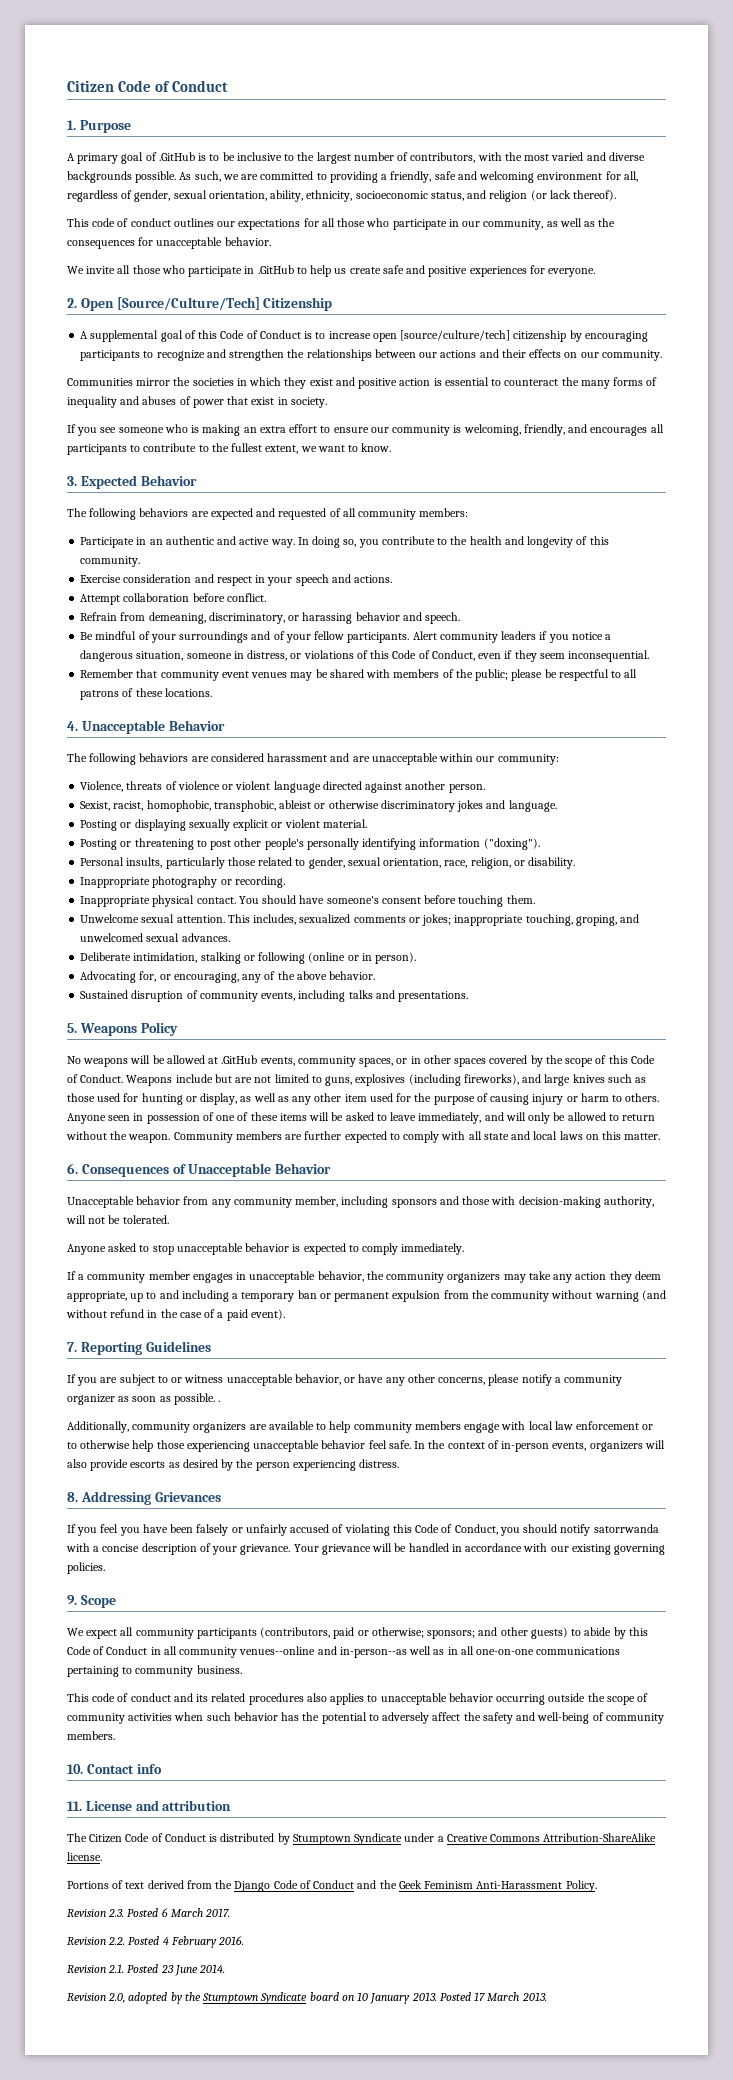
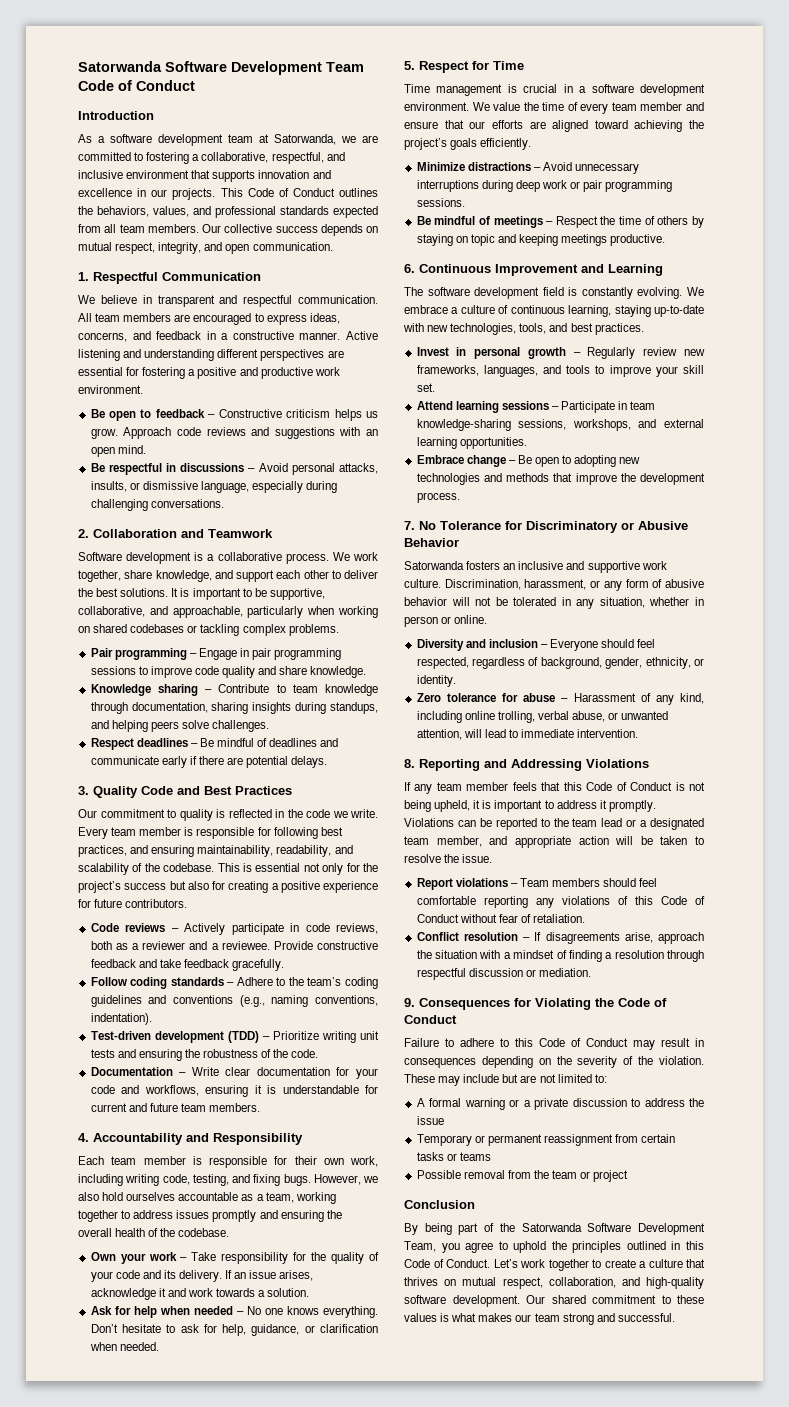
[67,80,229,92] [67,120,131,133] [67,152,645,164] [67,171,638,183] [67,190,617,202] [67,218,616,230] [67,237,271,249] [67,265,596,277] [67,297,333,311] [80,330,183,342] Citizen Code of Conduct // 1. Purpose // A primary goal of .GitHub is to be inclusive to the largest number of contributors, with the most varied and diverse backgrounds possible. As such, we are committed to providing a friendly, safe and welcoming environment for all, regardless of gender, sexual orientation, ability, ethnicity, socioeconomic status, and religion (or lack thereof). // This code of conduct outlines our expectations for all those who participate in our community, as well as the consequences for unacceptable behavior. // We invite all those who participate in .GitHub to help us create safe and positive experiences for everyone. // 2. Open [Source/Culture/Tech] Citizenship // A supplemental goal -> [78,61,364,75] [78,80,195,91] [78,111,154,120] [78,134,378,146] [78,152,345,164] [78,170,331,182] [78,188,378,200] [78,206,378,218] [78,224,378,236] [78,242,333,254] [78,272,261,284] [78,295,378,307] [78,313,340,325] [78,331,378,342] [78,349,344,361] [78,367,340,379] [78,385,143,394] [90,409,378,421] [90,427,378,439] [90,445,146,457] [90,463,379,475] [90,481,338,493] [90,499,224,511] [78,529,273,538] [78,552,378,564] [78,570,378,582] [78,588,325,600] [78,606,378,618] [78,624,339,636] [90,648,342,660] [90,666,367,678] [90,684,378,696] [90,702,378,714] [90,720,270,732] [90,738,339,750] [90,756,328,768] [78,786,292,798] [78,809,378,821] [78,827,343,839] [78,845,353,857] [78,863,378,875] [78,881,378,893] [78,899,188,908] [90,923,378,935] [90,941,378,950] [90,959,285,971] [90,977,378,989] [90,995,378,1007] [90,1013,152,1025] [90,1031,380,1043] [90,1049,319,1061] [90,1067,379,1079] [90,1085,379,1097] [90,1103,261,1112] [78,1133,303,1145] [78,1156,378,1168] [78,1174,378,1186] [78,1192,336,1204] [78,1210,342,1222] [78,1228,230,1237] [90,1252,379,1264] [90,1270,314,1282] [90,1288,310,1300] [90,1306,378,1318] [90,1324,378,1336] [89,1342,159,1351] [404,61,524,73] [404,84,705,96] [404,102,704,114] [404,120,704,132] [404,138,532,150] [416,162,640,174] [416,180,673,192] [416,198,465,207] [416,216,704,228] [416,234,666,246] [404,264,663,276] [404,287,704,299] [404,305,704,317] [403,323,644,335] [416,347,705,359] [416,365,704,377] [416,383,435,392] [416,401,656,413] [416,419,704,431] [416,437,527,449] [416,455,641,467] [416,473,705,485] [416,492,460,503] [404,521,688,533] [404,538,459,547] [404,561,667,573] [404,579,704,591] [404,597,704,609] [404,615,488,627] [416,639,656,651] [416,657,704,669] [416,675,456,687] [416,693,704,705] [416,711,669,723] [416,729,639,740] [404,759,649,771] [404,782,705,794] [404,800,656,812] [404,818,704,830] [404,836,704,848] [404,854,493,863] [416,878,658,890] [416,896,610,908] Satorwanda Software Development Team Code of Conduct // Introduction // As a software development team at Satorwanda, we are committed to fostering a collaborative, respectful, and inclusive environment that supports innovation and excellence in our projects. This Code of Conduct outlines the behaviors, values, and professional standards expected from all team members. Our collective success depends on mutual respect, integrity, and open communication. // 1. Respectful Communication // We believe in transparent and respectful communication. All team members are encouraged to express ideas, concerns, and feedback in a constructive manner. Active listening and understanding different perspectives are essential for fostering a positive and productive work environment. // Be open to feedback – Constructive criticism helps us grow. Approach code reviews and suggestions with an open mind. // Be respectful in discussions – Avoid personal attacks, insults, or dismissive language, especially during challenging conversations. // 2. Collaboration and Teamwork // Software development is a collaborative process. We work together, share knowledge, and support each other to deliver the best solutions. It is important to be supportive, collaborative, and approachable, particularly when working on shared codebases or tackling complex problems. // Pair programming – Engage in pair programming sessions to improve code quality and share knowledge. // Knowledge sharing – Contribute to team knowledge through documentation, sharing insights during standups, and helping peers solve challenges. // Respect deadlines – Be mindful of deadlines and communicate early if there are potential delays. // 3. Quality Code and Best Practices // Our commitment to quality is reflected in the code we write. Every team member is responsible for following best practices, and ensuring maintainability, readability, and scalability of the codebase. This is essential not only for the project’s success but also for creating a positive experience for future contributors. // Code reviews – Actively participate in code reviews, both as a reviewer and a reviewee. Provide constructive feedback and take feedback gracefully. // Follow coding standards – Adhere to the team’s coding guidelines and conventions (e.g., naming conventions, indentation). // Test-driven development (TDD) – Prioritize writing unit tests and ensuring the robustness of the code. // Documentation – Write clear documentation for your code and workflows, ensuring it is understandable for current and future team members. // 4. Accountability and Responsibility // Each team member is responsible for their own work, including writing code, testing, and fixing bugs. However, we also hold ourselves accountable as a team, working together to address issues promptly and ensuring the overall health of the codebase. // Own your work – Take responsibility for the quality of your code and its delivery. If an issue arises, acknowledge it and work towards a solution. // Ask for help when needed – No one knows everything. Don’t hesitate to ask for help, guidance, or clarification when needed. // 5. Respect for Time // Time management is crucial in a software development environment. We value the time of every team member and ensure that our efforts are aligned toward achieving the project’s goals efficiently. // Minimize distractions – Avoid unnecessary interruptions during deep work or pair programming sessions. // Be mindful of meetings – Respect the time of others by staying on topic and keeping meetings productive. // 6. Continuous Improvement and Learning // The software development field is constantly evolving. We embrace a culture of continuous learning, staying up-to-date with new technologies, tools, and best practices. // Invest in personal growth – Regularly review new frameworks, languages, and tools to improve your skill set. // Attend learning sessions – Participate in team knowledge-sharing sessions, workshops, and external learning opportunities. // Embrace change – Be open to adopting new technologies and methods that improve the development process. // 7. No Tolerance for Discriminatory or Abusive Behavior // Satorwanda fosters an inclusive and supportive work culture. Discrimination, harassment, or any form of abusive behavior will not be tolerated in any situation, whether in person or online. // Diversity and inclusion – Everyone should feel respected, regardless of background, gender, ethnicity, or identity. // Zero tolerance for abuse – Harassment of any kind, including online trolling, verbal abuse, or unwanted attention, will lead to immediate intervention. // 8. Reporting and Addressing Violations // If any team member feels that this Code of Conduct is not being upheld, it is important to address it promptly. Violations can be reported to the team lead or a designated team member, and appropriate action will be taken to resolve the issue. // Report violations – Team members should feel comfortable reporting any violations
[304,330,648,342] [80,349,662,361] [67,377,658,389] [67,396,327,408] [67,424,664,436] [67,443,392,455] [67,475,197,489] [67,508,469,520] [80,536,609,548] [80,556,141,567] [80,574,393,586] [80,593,266,605] [80,612,461,624] [80,631,612,643] [80,650,650,662] [80,669,638,681] [80,688,212,700] [67,720,225,734] [67,753,559,765] [80,781,485,793] [80,800,557,812] [80,819,367,831] [80,838,540,850] [80,857,576,869] [80,876,285,888] [80,895,535,907] [80,914,640,926] [80,933,230,942] [80,952,417,964] [80,971,376,983] [80,990,469,1002] [67,1022,178,1036] [67,1055,655,1067] [67,1074,173,1086] is to increase open [source/culture/tech] citizenship by encouraging participants to recognize and strengthen the relationships between our actions and their effects on our community. // Communities mirror the societies in which they exist and positive action is essential to counteract the many forms of inequality and abuses of power that exist in society. // If you see someone who is making an extra effort to ensure our community is welcoming, friendly, and encourages all participants to contribute to the fullest extent, we want to know. // 3. Expected Behavior // The following behaviors are expected and requested of all community members: // Participate in an authentic and active way. In doing so, you contribute to the health and longevity of this community. // Exercise consideration and respect in your speech and actions. // Attempt collaboration before conflict. // Refrain from demeaning, discriminatory, or harassing behavior and speech. // Be mindful of your surroundings and of your fellow participants. Alert community leaders if you notice a dangerous situation, someone in distress, or violations of this Code of Conduct, even if they seem inconsequential. // Remember that community event venues may be shared with members of the public; please be respectful to all patrons of these locations. // 4. Unacceptable Behavior // The following behaviors are considered harassment and are unacceptable within our community: // Violence, threats of violence or violent language directed against another person. // Sexist, racist, homophobic, transphobic, ableist or otherwise discriminatory jokes and language. // Posting or displaying sexually explicit or violent material. // Posting or threatening to post other people's personally identifying information ("doxing"). // Personal insults, particularly those related to gender, sexual orientation, race, religion, or disability. // Inappropriate photography or recording. // Inappropriate physical contact. You should have someone's consent before touching them. // Unwelcome sexual attention. This includes, sexualized comments or jokes; inappropriate touching, groping, and unwelcomed sexual advances. // Deliberate intimidation, stalking or following (online or in person). // Advocating for, or encouraging, any of the above behavior. // Sustained disruption of community events, including talks and presentations. // 5. Weapons Policy // No weapons will be allowed at .GitHub events, community spaces, or in other spaces covered by the scope of this Code of Conduct. Weapons -> [459,914,586,923] [416,932,704,944] [416,950,704,962] [416,968,591,980] [404,998,667,1010] [404,1015,457,1024] [404,1038,704,1050] [404,1056,704,1068] [404,1074,461,1086] without fear of retaliation. // Conflict resolution – If disagreements arise, approach the situation with a mindset of finding a resolution through respectful discussion or mediation. // 9. Consequences for Violating the Code of Conduct // Failure to adhere to this Code of Conduct may result in consequences depending on the severity of the violation. These may
[311,1074,647,1086] [67,1093,660,1105] [67,1112,656,1124] [66,1131,661,1143] [67,1163,332,1177] [67,1196,654,1208] [66,1215,169,1224] [67,1243,465,1255] [67,1271,661,1283] [67,1290,666,1302] [66,1309,285,1321] [67,1341,211,1355] [67,1374,623,1386] [67,1393,221,1405] [67,1421,654,1433] [67,1440,665,1452] [67,1459,400,1471] [67,1491,221,1505] [67,1524,659,1536] [66,1543,666,1555] [67,1562,105,1574] [67,1595,116,1608] [67,1627,648,1639] [67,1646,621,1658] [67,1665,242,1677] [67,1693,649,1705] [67,1712,664,1724] [67,1731,115,1740] [67,1764,162,1774] [67,1800,232,1811] [67,1833,657,1845] [67,1852,102,1861] [67,1880,597,1892] [67,1908,231,1917] [67,1936,245,1948] [67,1964,226,1976] [67,1992,547,2004] to guns, explosives (including fireworks), and large knives such as those used for hunting or display, as well as any other item used for the purpose of causing injury or harm to others. Anyone seen in possession of one of these items will be asked to leave immediately, and will only be allowed to return without the weapon. Community members are further expected to comply with all state and local laws on this matter. // 6. Consequences of Unacceptable Behavior // Unacceptable behavior from any community member, including sponsors and those with decision-making authority, will not be tolerated. // Anyone asked to stop unacceptable behavior is expected to comply immediately. // If a community member engages in unacceptable behavior, the community organizers may take any action they deem appropriate, up to and including a temporary ban or permanent expulsion from the community without warning (and without refund in the case of a paid event). // 7. Reporting Guidelines // If you are subject to or witness unacceptable behavior, or have any other concerns, please notify a community organizer as soon as possible. . // Additionally, community organizers are available to help community members engage with local law enforcement or to otherwise help those experiencing unacceptable behavior feel safe. In the context of in-person events, organizers will also provide escorts as desired by the person experiencing distress. // 8. Addressing Grievances // If you feel you have been falsely or unfairly accused of violating this Code of Conduct, you should notify satorrwanda with a concise description of your grievance. Your grievance will be handled in accordance with our existing governing policies. // 9. Scope // We expect all community participants (contributors, paid or otherwise; sponsors; and other guests) to abide by this Code of Conduct in all community venues--online and in-person--as well as in all one-on-one communications pertaining to community business. // This code of conduct and its related procedures also applies to unacceptable behavior occurring outside the scope of community activities when such behavior has the potential to adversely affect the safety and well-being of community members. // 10. Contact info // 11. License and attribution // The Citizen Code of Conduct is distributed by Stumptown Syndicate under a Creative Commons Attribution-ShareAlike license. // Portions of text derived from the Django Code of Conduct and the Geek Feminism Anti-Harassment Policy. // Revision 2.3. Posted 6 March 2017. // Revision 2.2. Posted 4 February 2016. // Revision 2.1. Posted 23 June 2014. // Revision 2.0, adopted by the Stumptown Syndicate board on 10 January 2013. Posted 17 March 2013. -> [594,1074,607,1083] [416,1098,704,1110] [416,1116,444,1125] [416,1134,676,1146] [416,1152,491,1161] [416,1170,629,1182] [404,1200,475,1209] [404,1223,705,1235] [404,1241,704,1253] [404,1259,705,1271] [404,1277,704,1289] [404,1295,704,1307] [404,1313,675,1325] to: // A formal warning or a private discussion to address the issue // Temporary or permanent reassignment from certain tasks or teams // Possible removal from the team or project // Conclusion // By being part of the Satorwanda Software Development Team, you agree to uphold the principles outlined in this Code of Conduct. Let’s work together to create a culture that thrives on mutual respect, collaboration, and high-quality software development. Our shared commitment to these values is what makes our team strong and successful.

